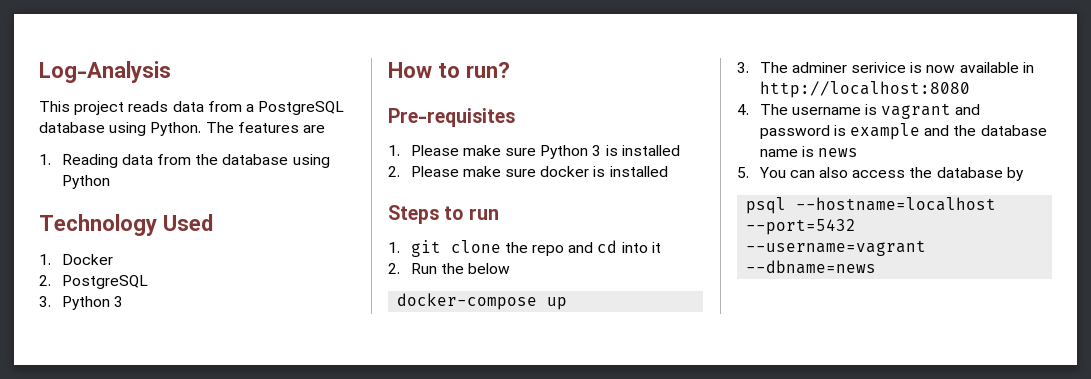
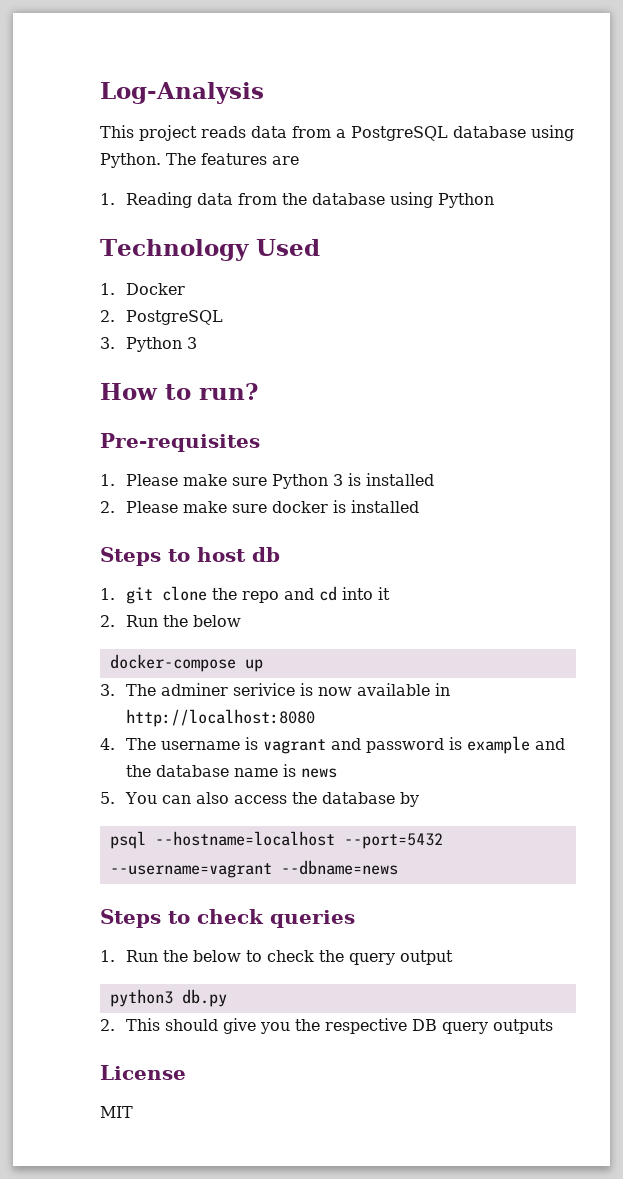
[468,208,499,220] run -> [197,547,280,562] host db
(877, 267) none -> [100,909,355,928] [100,950,454,965] [109,989,227,1007] [100,1018,554,1034] [100,1065,186,1080] [100,1106,133,1118] // Steps to check queries // 1. Run the below to check the query output // python3 db.py // 2. This should give you the respective DB query outputs // License // MIT

